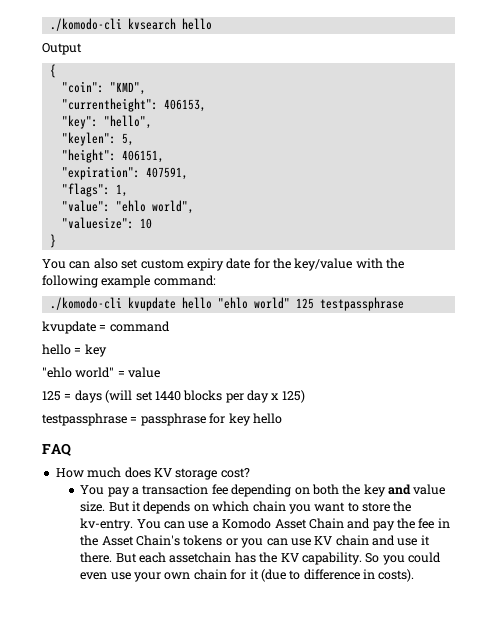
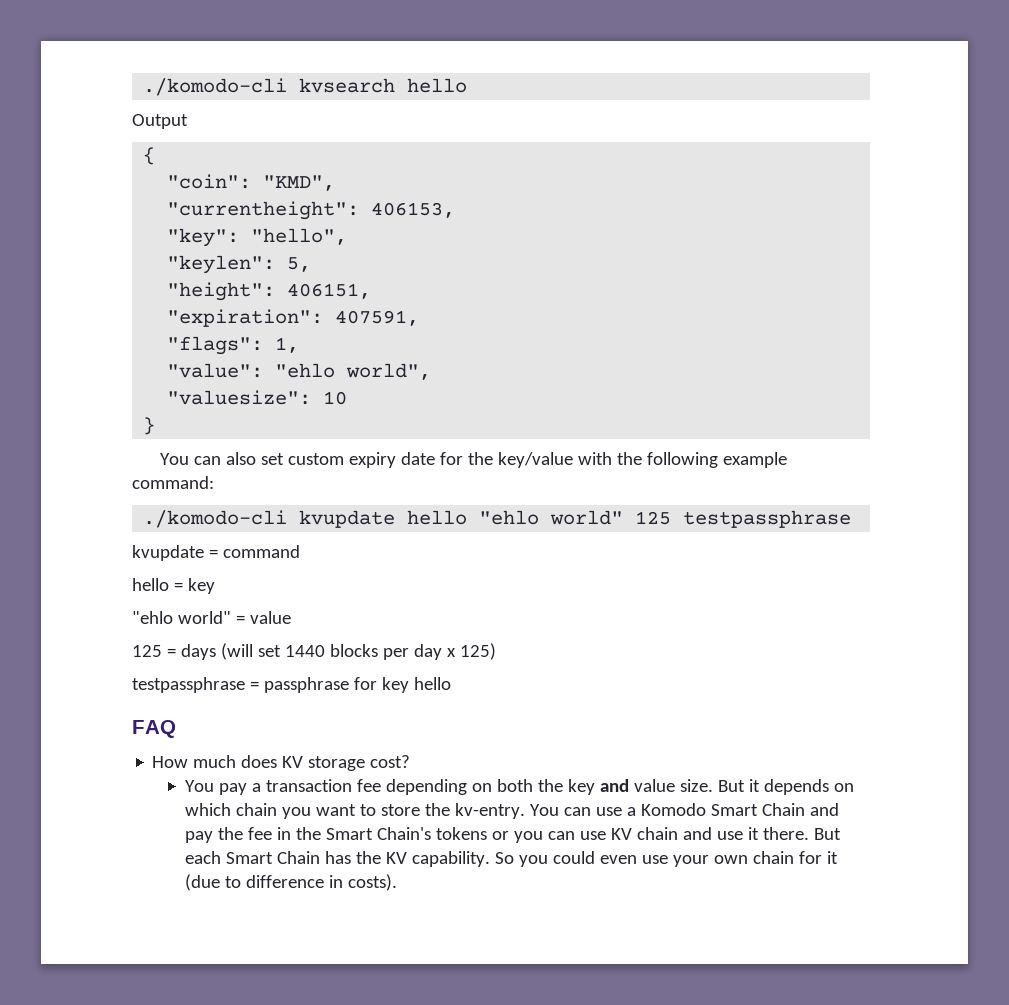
[274,519,307,529] Asset -> [710,804,758,816] Smart
[101,536,134,546] Asset -> [325,828,373,840] Smart
[169,552,232,563] assetchain -> [225,851,320,864] Smart Chain

